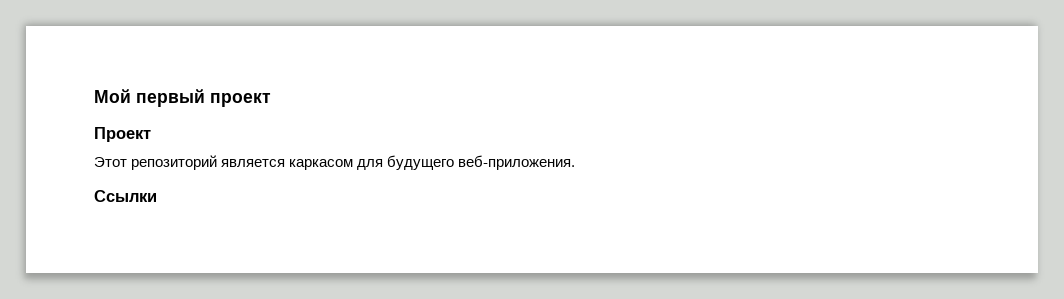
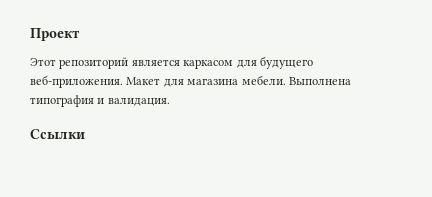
[94,89,271,107] Мой первый проект // -> (30, 34) none
(576, 162) none -> [126,75,351,87] [30,95,170,107] Макет для магазина мебели. Выполнена типография и валидация.

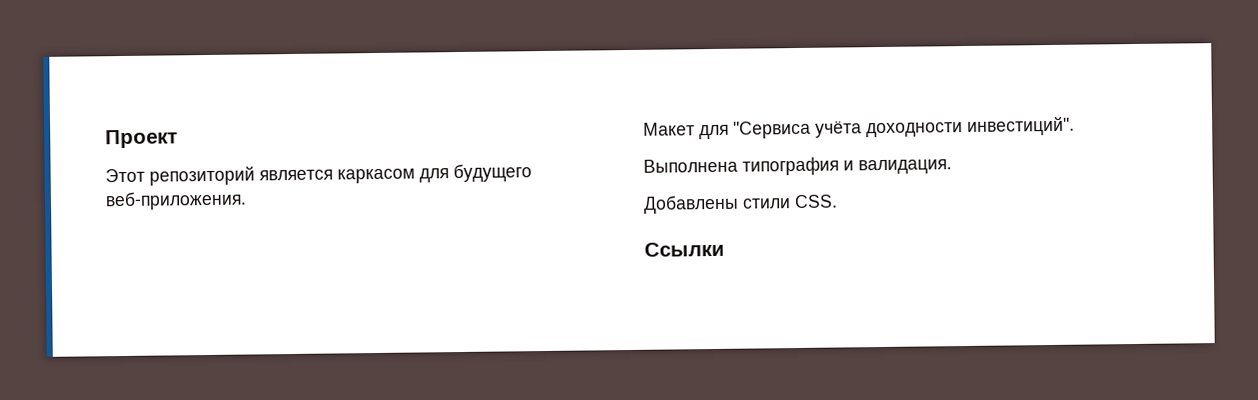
(123, 81) none -> (247, 200) //
[187,75,286,85] магазина мебели. -> [733,116,1075,139] "Сервиса учёта доходности инвестиций". //
(170, 102) none -> [643,194,838,214] // Добавлены стили CSS.

